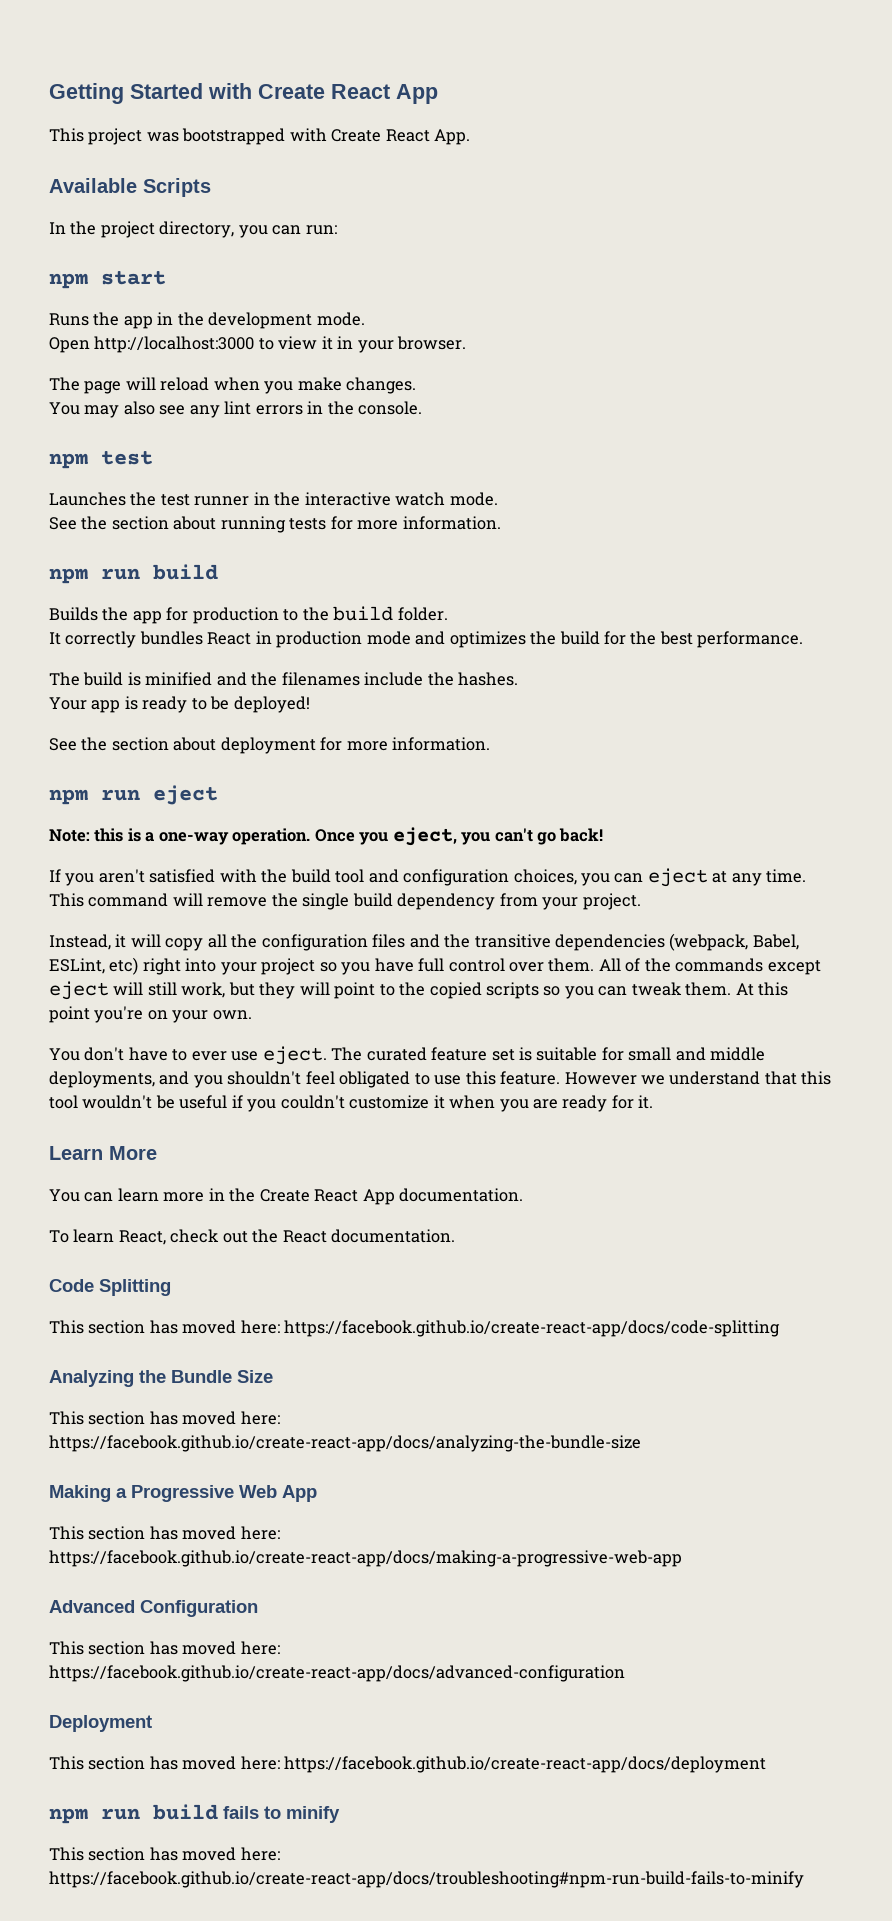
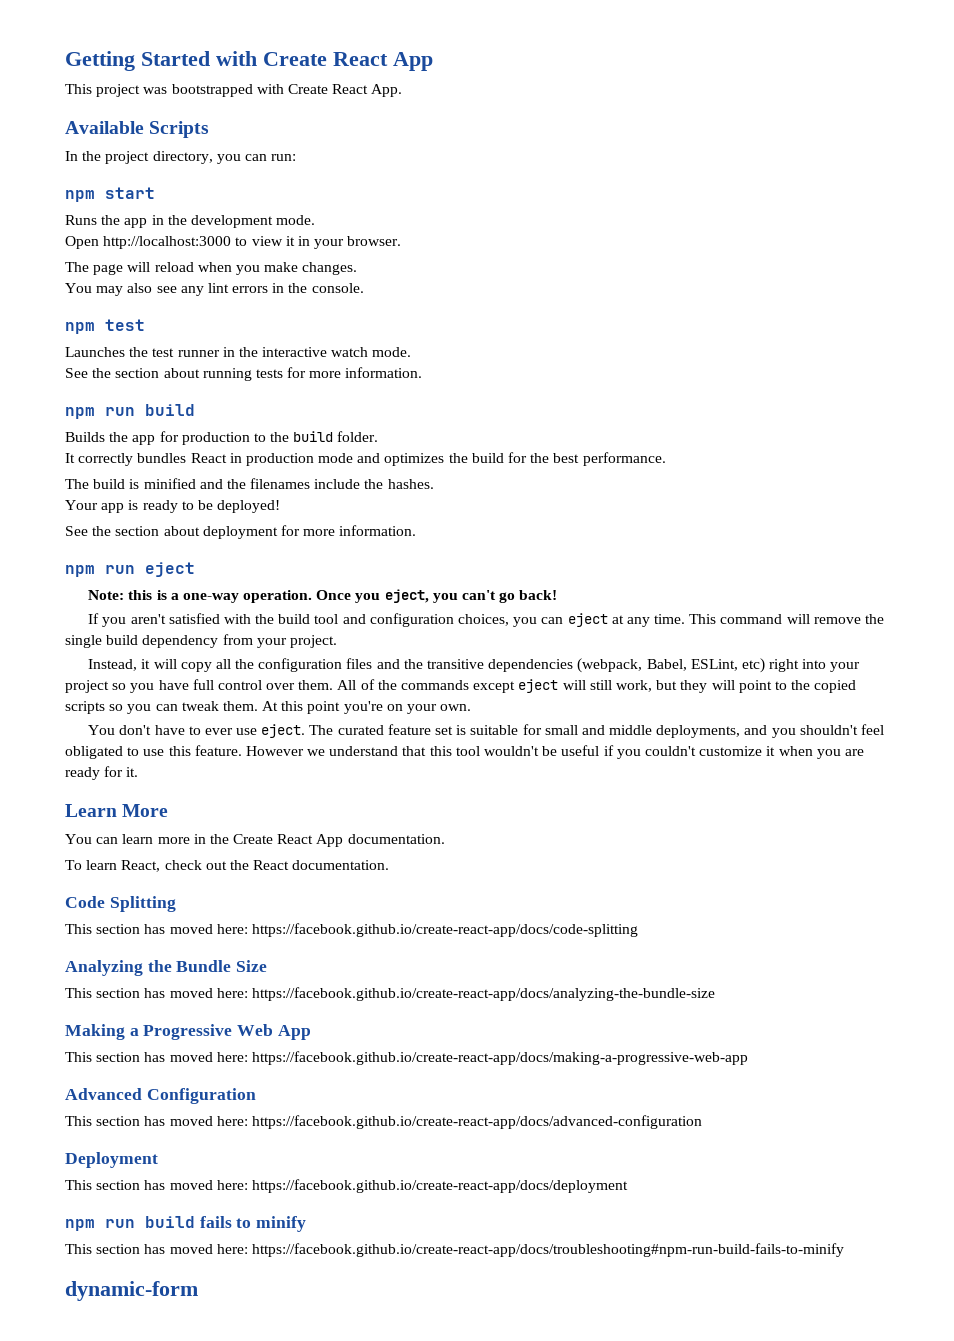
(804, 1879) none -> [65,1281,198,1301] // dynamic-form

